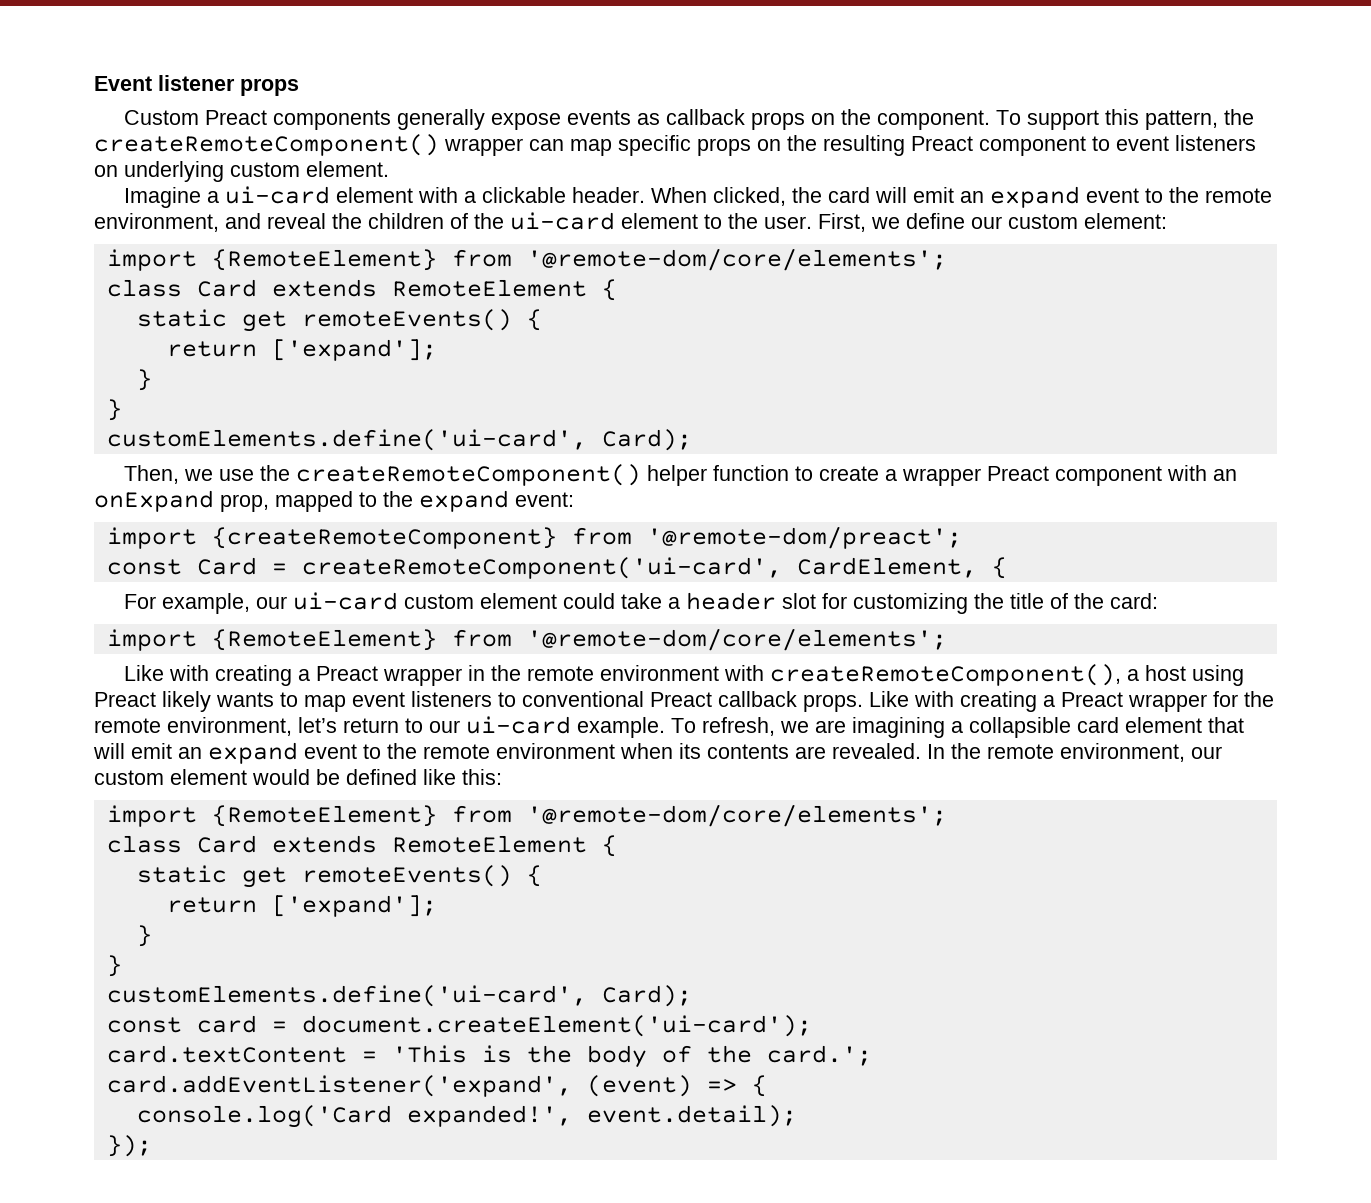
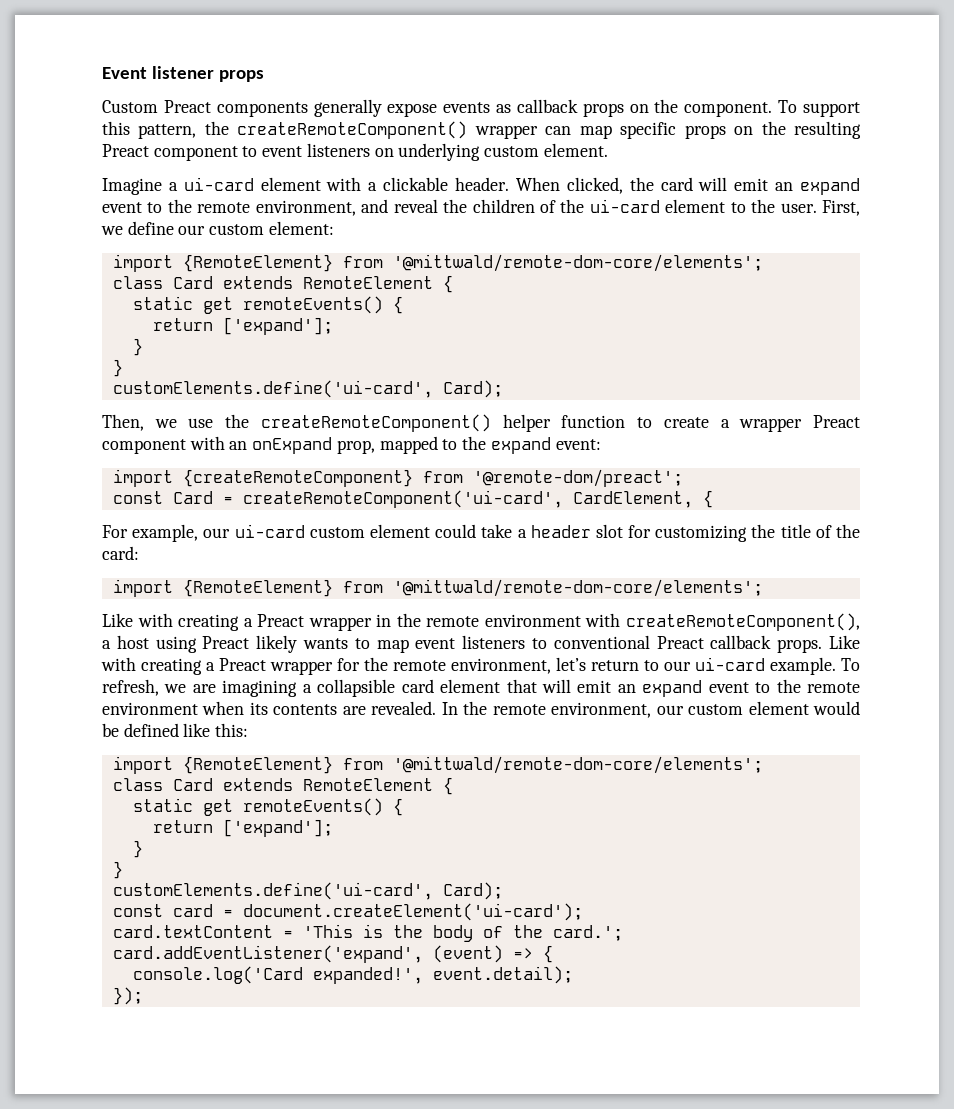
[526,248,947,271] '@remote-dom/core/elements'; -> [392,254,763,272] '@mittwald/remote-dom-core/elements';
[526,628,947,651] '@remote-dom/core/elements'; -> [392,579,763,597] '@mittwald/remote-dom-core/elements';
[526,804,947,827] '@remote-dom/core/elements'; -> [392,756,763,774] '@mittwald/remote-dom-core/elements';

